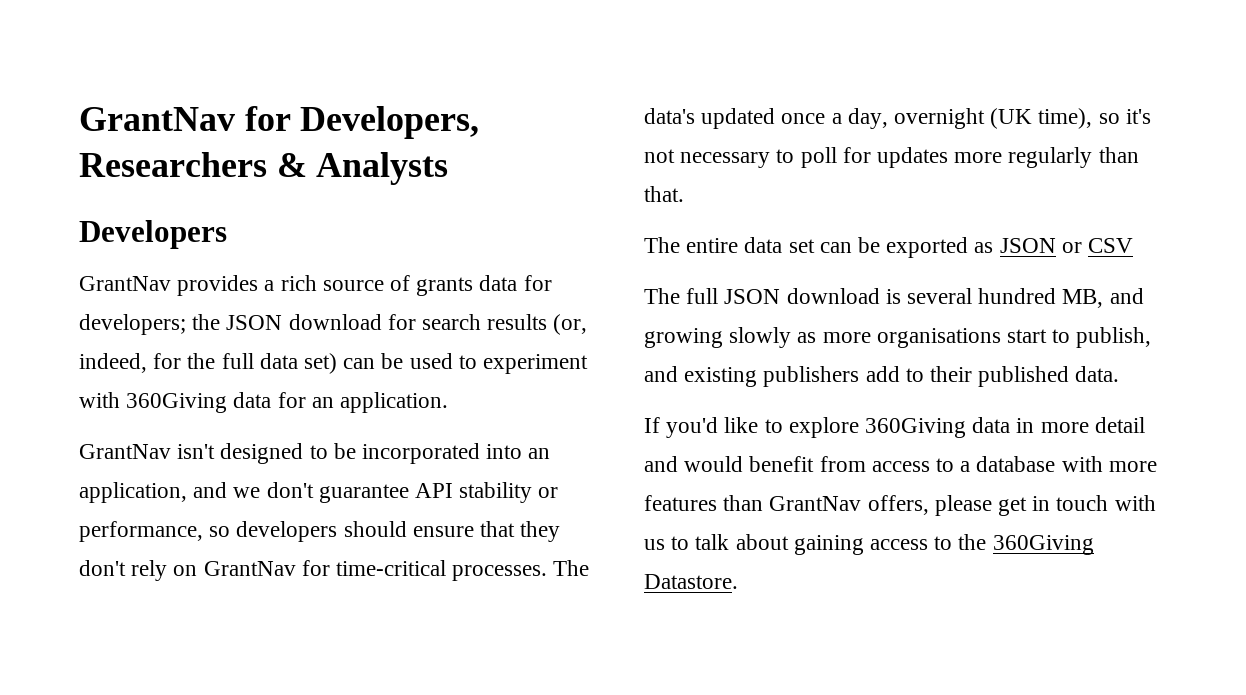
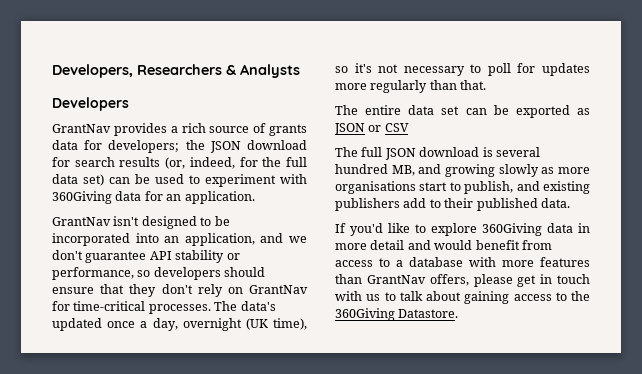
[79,106,291,131] GrantNav for -> (52, 71) none

